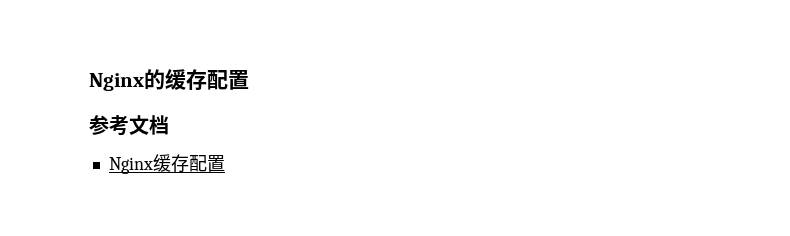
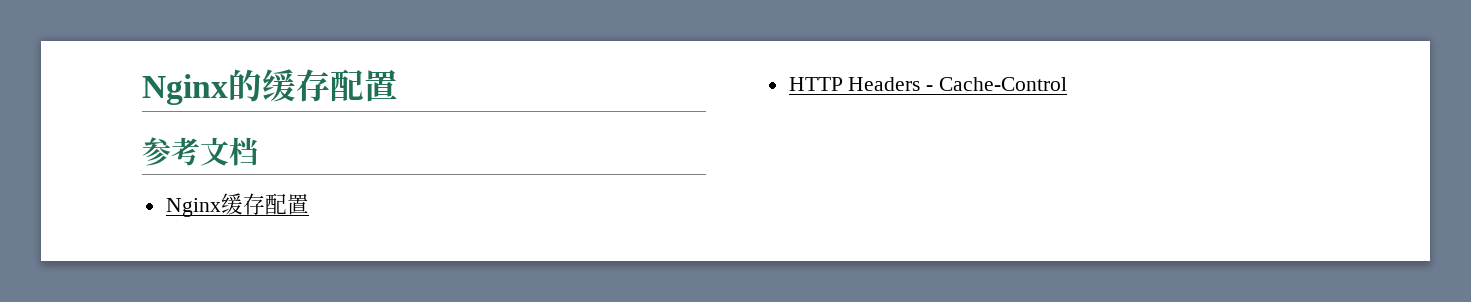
(225, 163) none -> [788,77,1068,91] // HTTP Headers - Cache-Control

